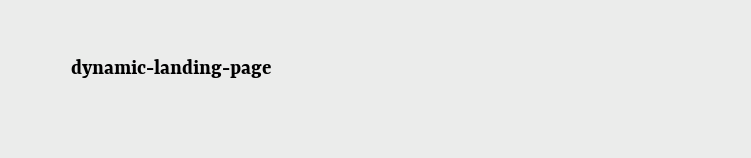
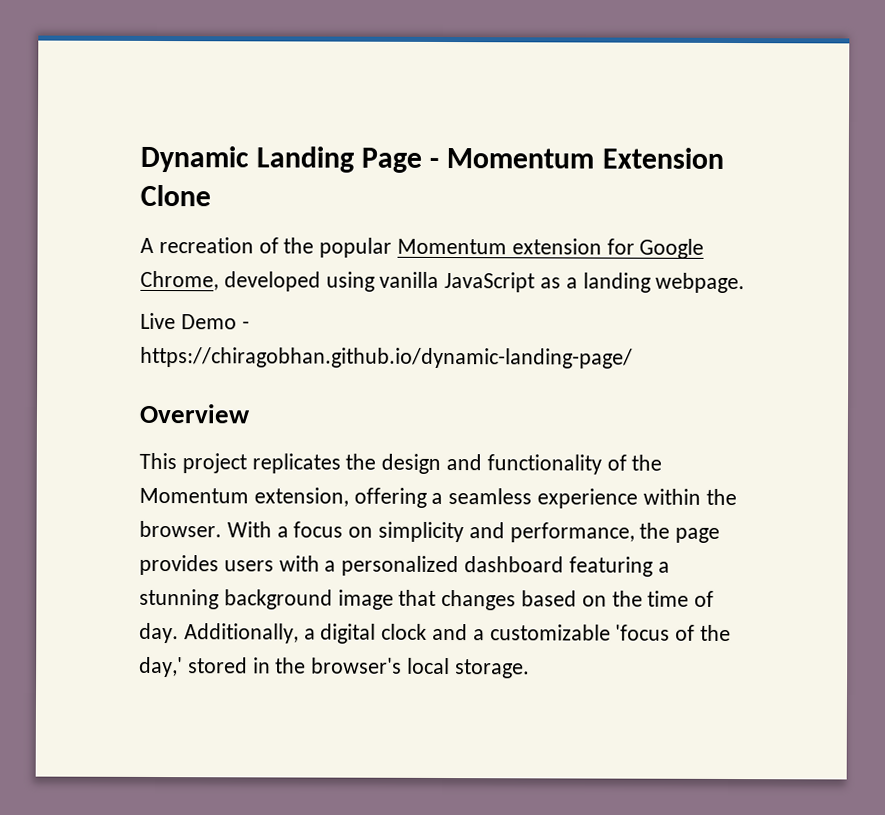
[71,59,271,78] dynamic-landing-page -> [140,145,724,173] [140,184,211,207] [140,237,705,259] [140,270,746,294] [140,312,250,330] [140,346,633,369] [139,403,251,424] [139,452,663,475] [139,487,737,509] [139,520,721,543] [139,554,670,577] [139,588,715,611] [139,622,732,644] [139,656,530,679] Dynamic Landing Page - Momentum Extension Clone // A recreation of the popular Momentum extension for Google Chrome, developed using vanilla JavaScript as a landing webpage. // Live Demo - https://chiragobhan.github.io/dynamic-landing-page/ // Overview // This project replicates the design and functionality of the Momentum extension, offering a seamless experience within the browser. With a focus on simplicity and performance, the page provides users with a personalized dashboard featuring a stunning background image that changes based on the time of day. Additionally, a digital clock and a customizable 'focus of the day,' stored in the browser's local storage.

